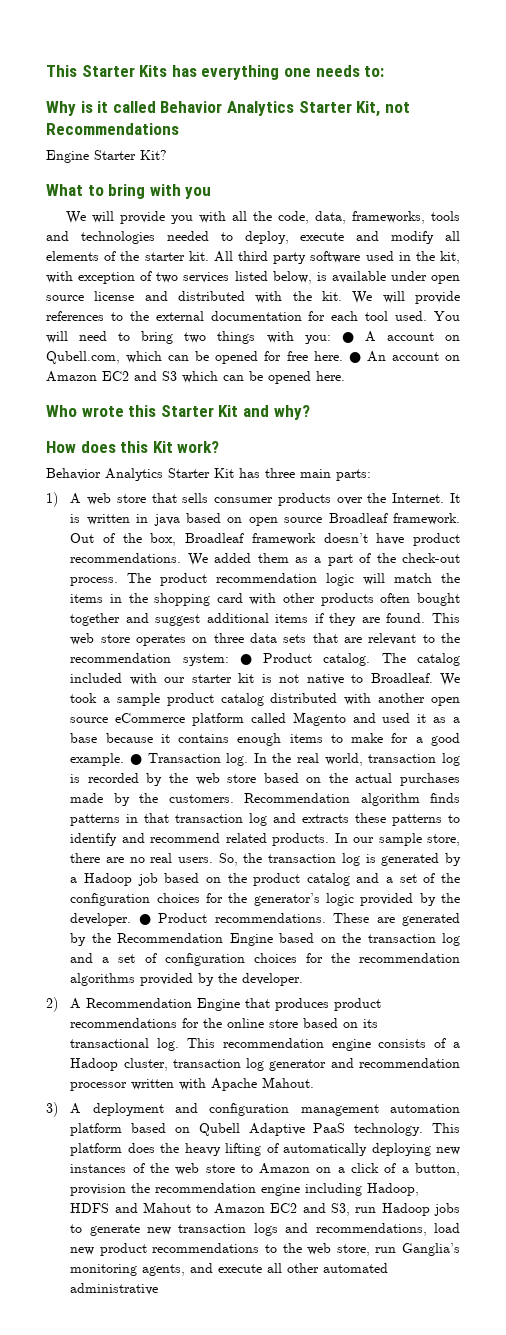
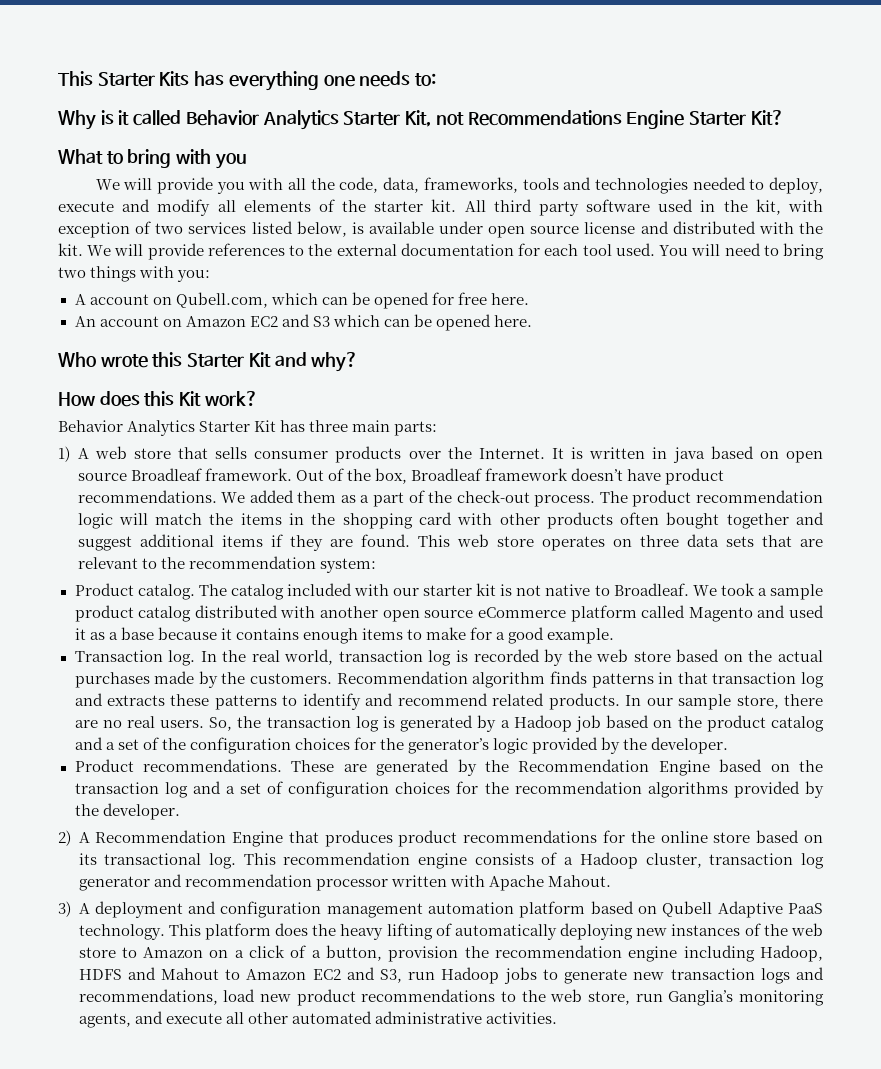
(179, 129) // -> (622, 118) none
[341,332,354,343] ● -> (211, 276) //
[348,352,361,363] ● -> (529, 299) //
[239,654,252,665] ● -> (376, 565) //
[129,754,142,765] ● -> (615, 636) //
[138,914,151,925] ● -> (729, 745) //
(159, 1289) none -> [485,1012,557,1024] activities.

